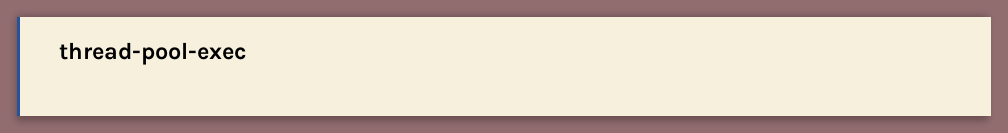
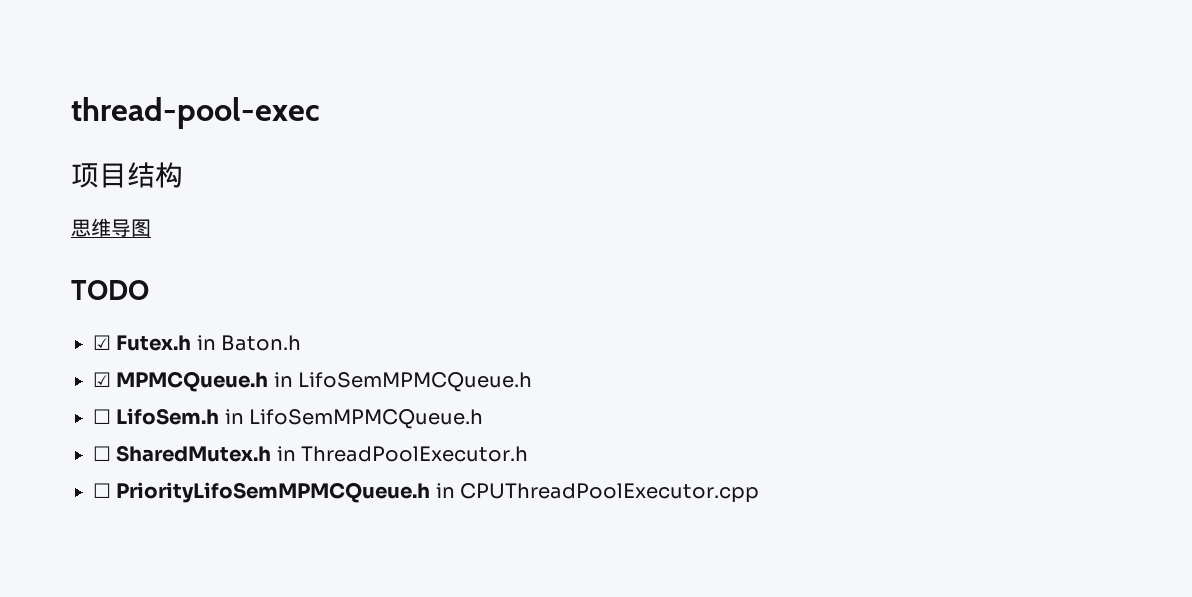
(246, 53) none -> [71,162,183,188] [71,218,151,237] [71,280,149,300] [93,335,302,351] [93,371,533,392] [93,408,484,429] [93,445,529,462] [93,482,760,503] // 项目结构 // 思维导图 // TODO // ☑ Futex.h in Baton.h // ☑ MPMCQueue.h in LifoSemMPMCQueue.h // ☐ LifoSem.h in LifoSemMPMCQueue.h // ☐ SharedMutex.h in ThreadPoolExecutor.h // ☐ PriorityLifoSemMPMCQueue.h in CPUThreadPoolExecutor.cpp

